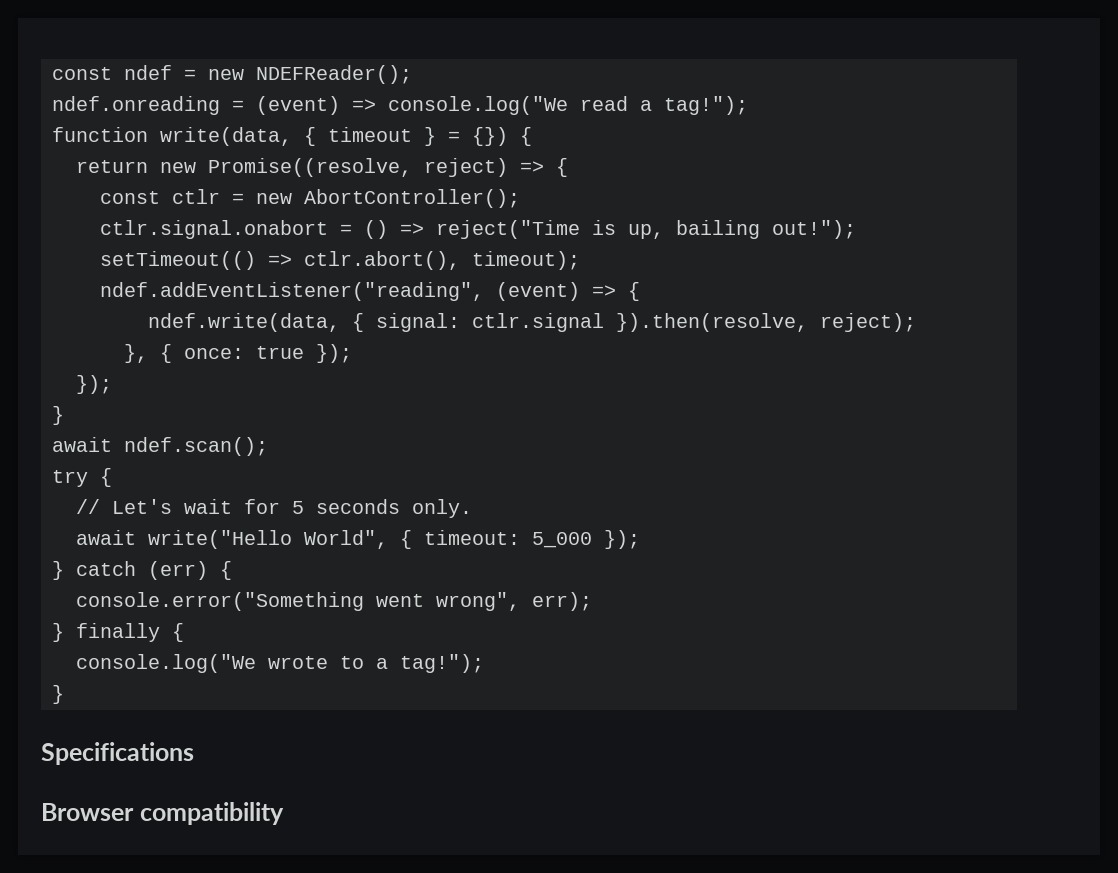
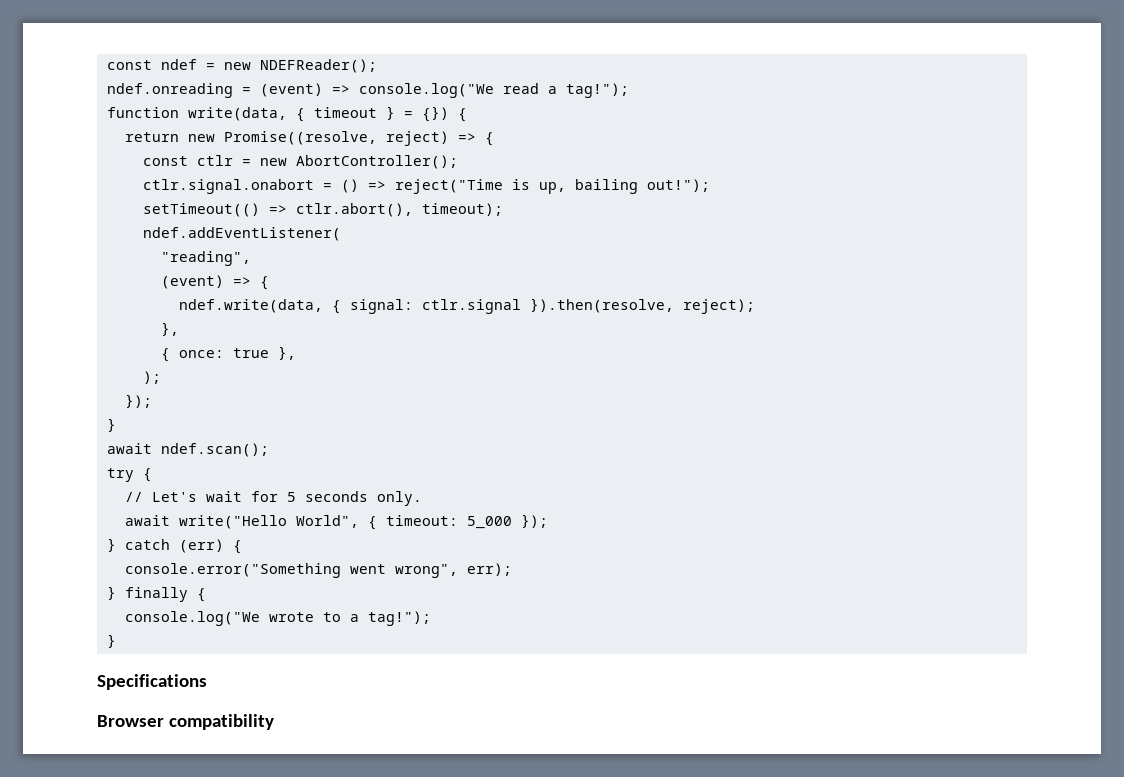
[99,282,484,301] ndef.addEventListener("reading", -> [142,227,341,241] [160,251,251,266] ndef.addEventListener( // "reading", //
(148, 353) none -> (179, 329) //
[315,344,352,363] }); -> [277,346,296,360] [142,371,161,384] }, // );

